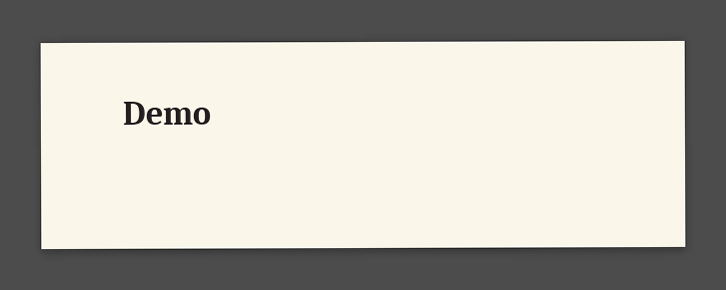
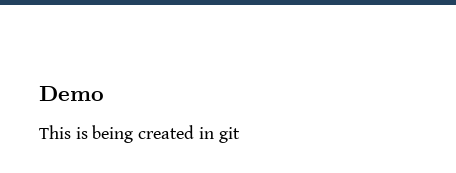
(211, 113) none -> [39,125,240,143] // This is being created in git

